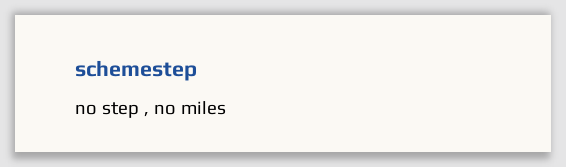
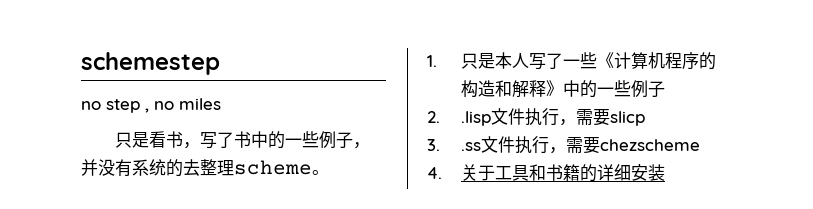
(226, 108) none -> [115,131,371,149] [81,159,329,177] [427,52,716,70] [460,80,665,98] [427,108,645,126] [427,136,700,154] [427,164,665,182] // 只是看书，写了书中的一些例子，并没有系统的去整理scheme。 // 1.只是本人写了一些《计算机程序的构造和解释》中的一些例子 // 2. .lisp文件执行，需要slicp // 3. .ss文件执行，需要chezscheme // 4.关于工具和书籍的详细安装

